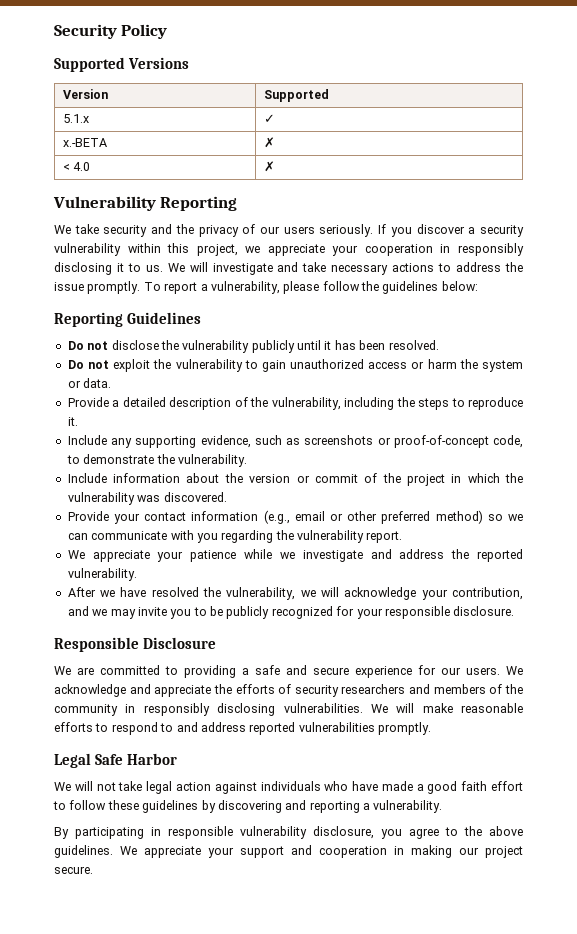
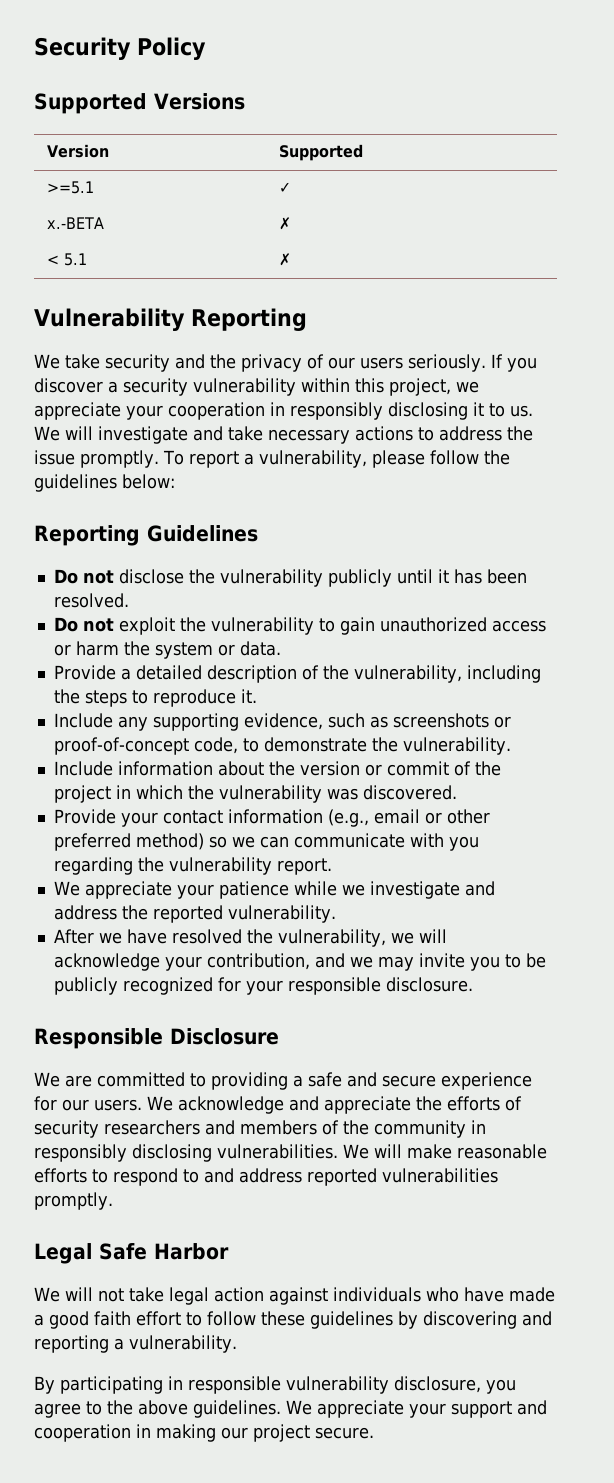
[62,114,89,123] 5.1.x -> [47,181,95,194] >=5.1
[72,162,90,171] 4.0 -> [64,253,88,266] 5.1

